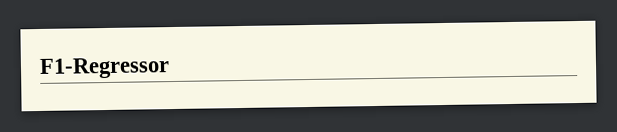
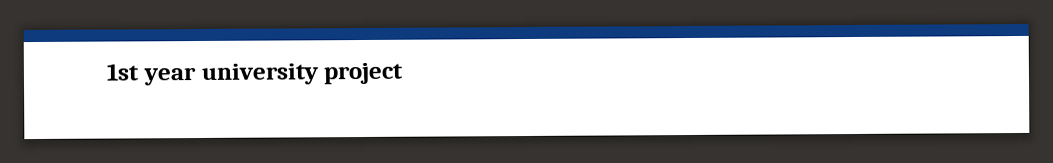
[39,57,170,79] F1-Regressor -> [106,62,405,86] 1st year university project

